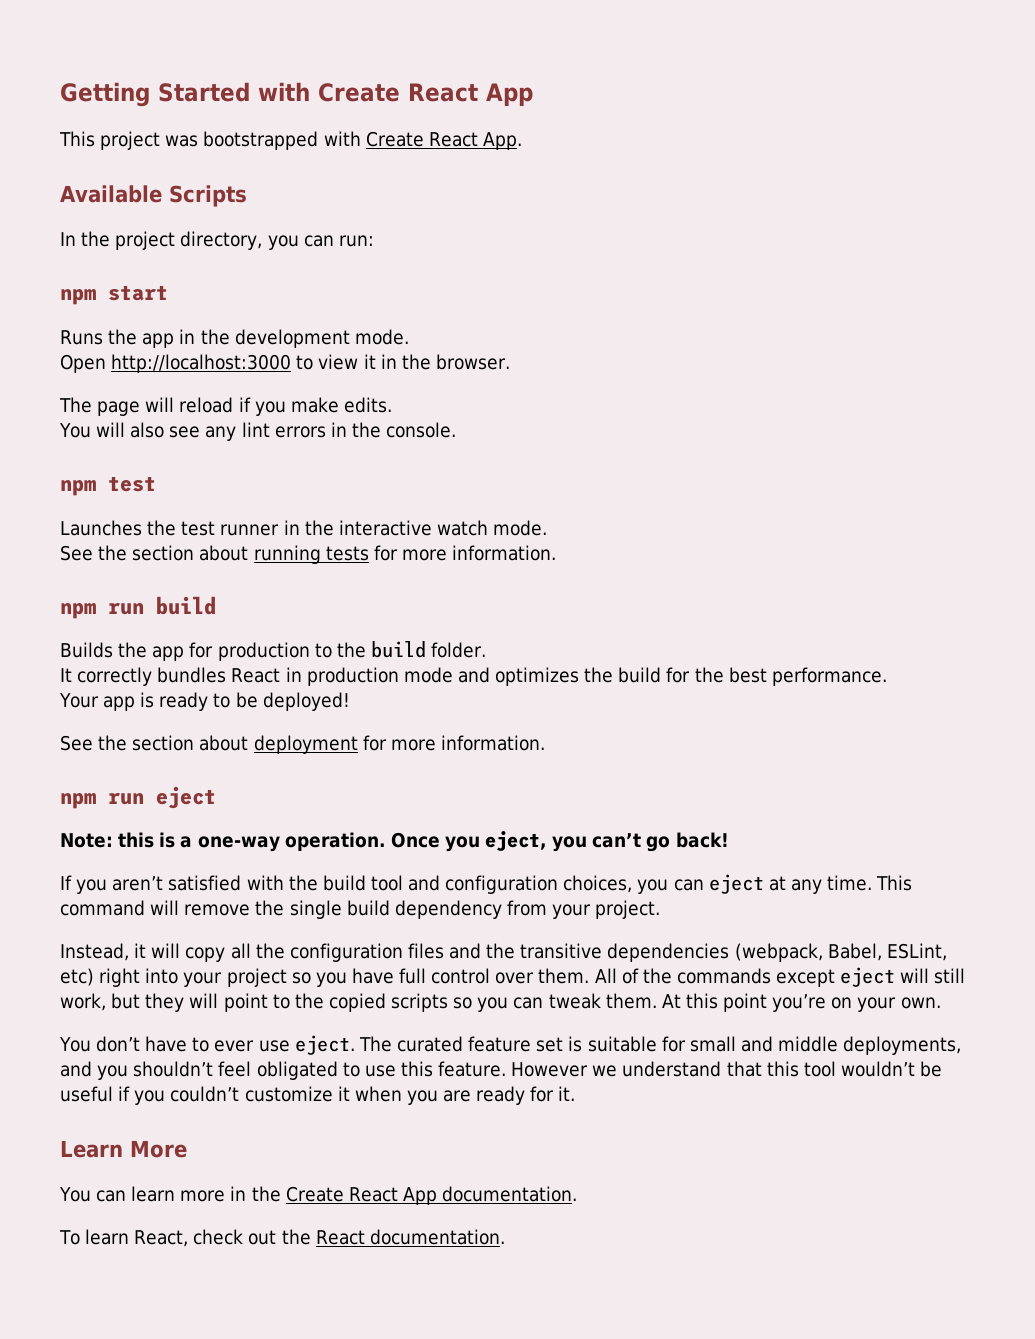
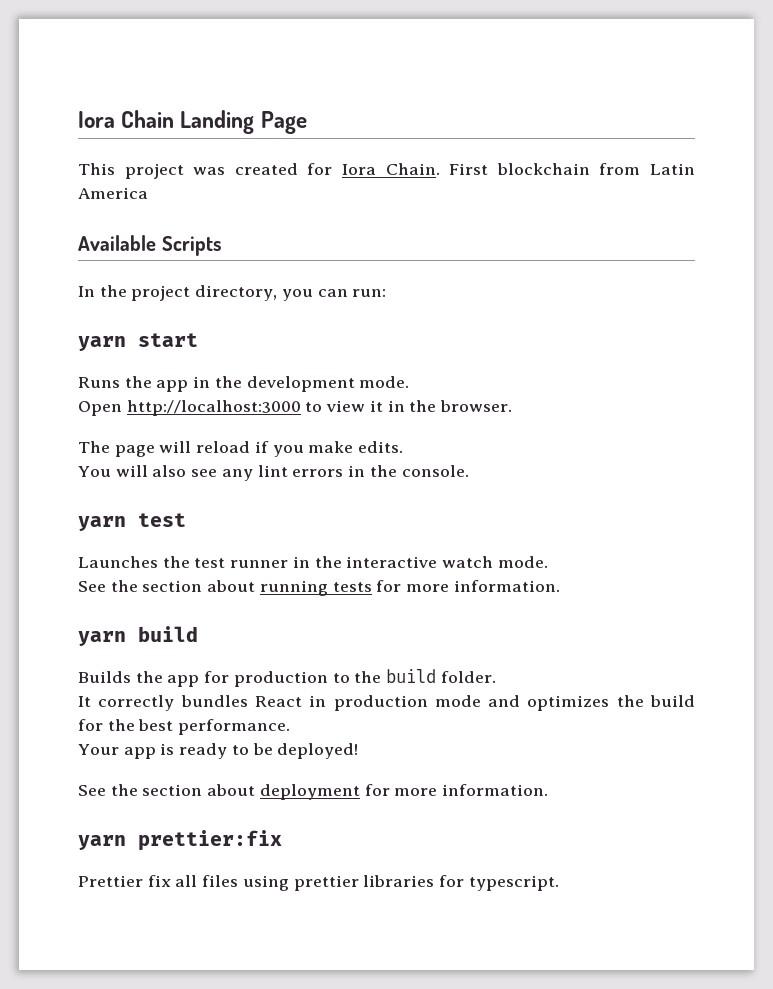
[60,82,533,107] [59,131,522,150] Getting Started with Create React App // This project was bootstrapped with Create React App. -> [78,110,307,134] [78,163,696,179] [78,187,148,199] Iora Chain Landing Page // This project was created for Iora Chain. First blockchain from Latin America
[60,288,96,305] npm -> [78,336,126,351] yarn
[60,479,96,496] npm -> [78,516,126,531] yarn
[60,602,144,619] npm run -> [78,631,126,646] yarn
[60,786,216,809] [60,831,729,852] [60,874,913,894] [60,900,661,919] [60,943,947,962] [60,967,966,987] [60,993,941,1012] [59,1035,962,1055] [60,1061,943,1080] [60,1086,576,1105] [60,1140,187,1158] [59,1186,578,1205] [59,1229,505,1247] npm run eject // Note: this is a one-way operation. Once you eject, you can’t go back! // If you aren’t satisfied with the build tool and configuration choices, you can eject at any time. This command will remove the single build dependency from your project. // Instead, it will copy all the configuration files and the transitive dependencies (webpack, Babel, ESLint, etc) right into your project so you have full control over them. All of the commands except eject will still work, but they will point to the copied scripts so you can tweak them. At this point you’re on your own. // You don’t have to ever use eject. The curated feature set is suitable for small and middle deployments, and you shouldn’t feel obligated to use this feature. However we understand that this tool wouldn’t be useful if you couldn’t customize it when you are ready for it. // Learn More // You can learn more in the Create React App documentation. // To learn React, check out the React documentation. -> [78,830,282,851] [78,875,559,891] yarn prettier:fix // Prettier fix all files using prettier libraries for typescript.

